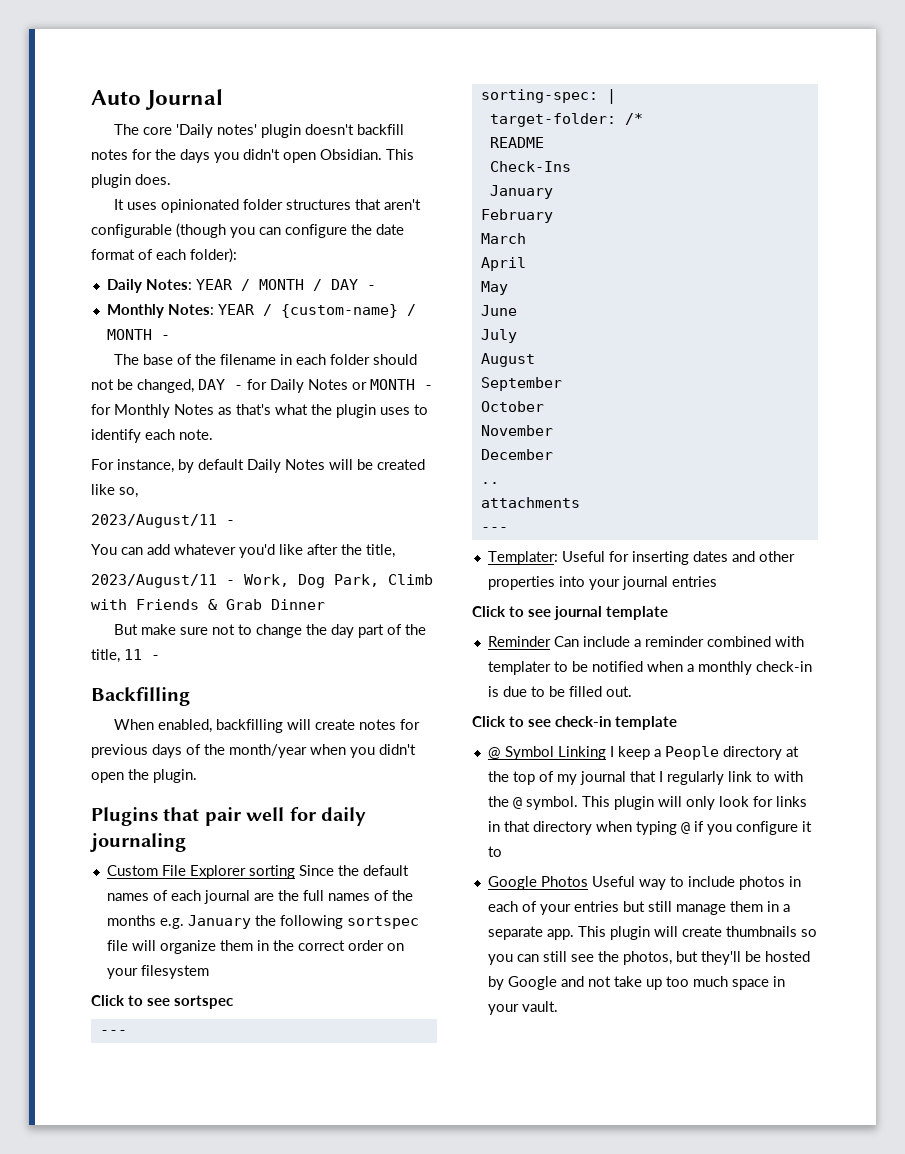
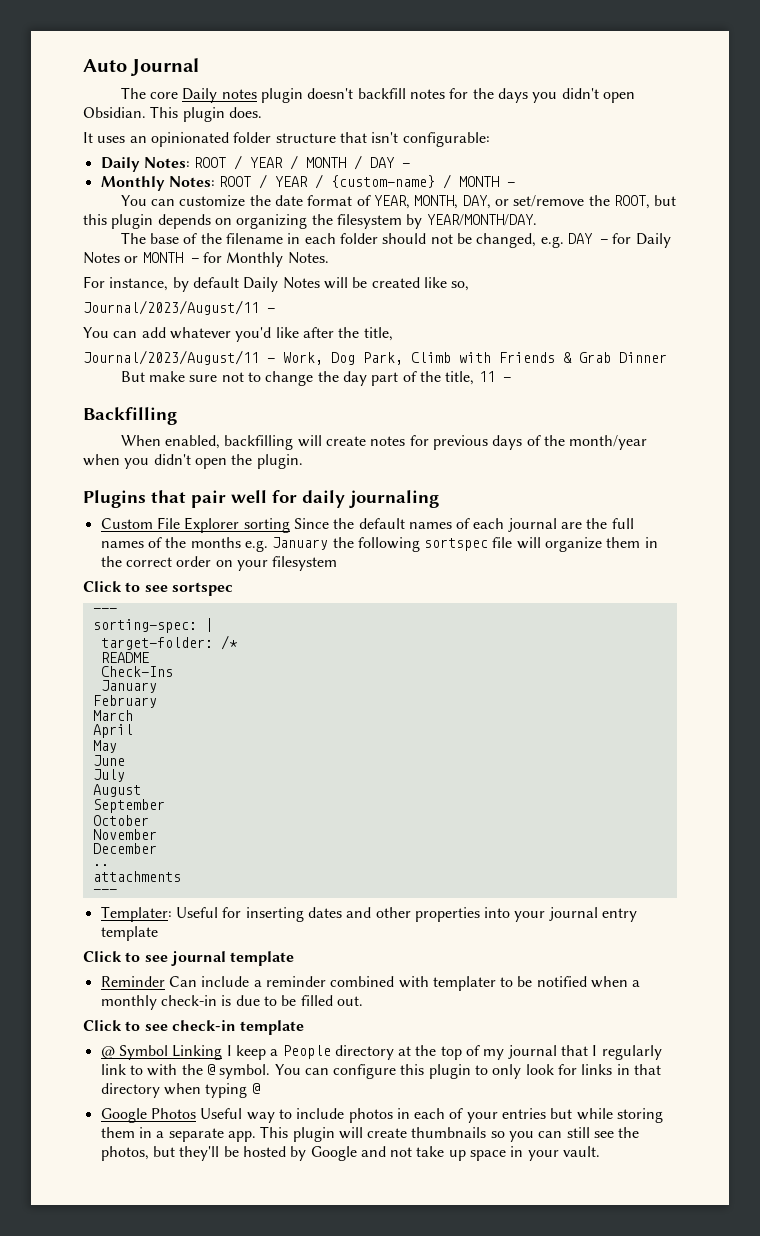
[176,124,258,138] 'Daily notes' -> [182,88,257,103] Daily notes
(158, 206) none -> [129,136,147,143] an
[286,199,422,210] [91,223,404,238] [91,248,237,263] structures that aren't configurable (though you can configure the date format of each folder): -> [275,132,490,147] structure that isn't configurable:
(192, 284) none -> [194,155,243,170] ROOT /
(214, 309) none -> [219,174,268,189] ROOT /
(170, 337) none -> [120,195,677,209] [83,214,537,229] // You can customize the date format of YEAR, MONTH, DAY, or set/remove the ROOT, but this plugin depends on organizing the filesystem by YEAR/MONTH/DAY.
(194, 386) none -> [540,236,564,248] e.g.
[174,404,428,418] [91,429,213,443] Notes as that's what the plugin uses to identify each note. -> [287,252,329,264] Notes.
[91,514,217,528] 2023/August/11 -> [83,300,259,315] Journal/2023/August/11
[91,574,217,588] 2023/August/11 -> [83,350,259,365] Journal/2023/August/11
[671,576,717,587] entries -> [602,908,638,922] [100,926,158,941] entry template
[581,796,682,810] This plugin will -> [274,1064,489,1079] You can configure this plugin to
[693,821,812,835] [487,846,502,857] if you configure it to -> (260, 1088) none
[647,901,726,915] still manage -> [576,1108,664,1123] while storing
[665,976,728,987] too much -> (466, 1155) none

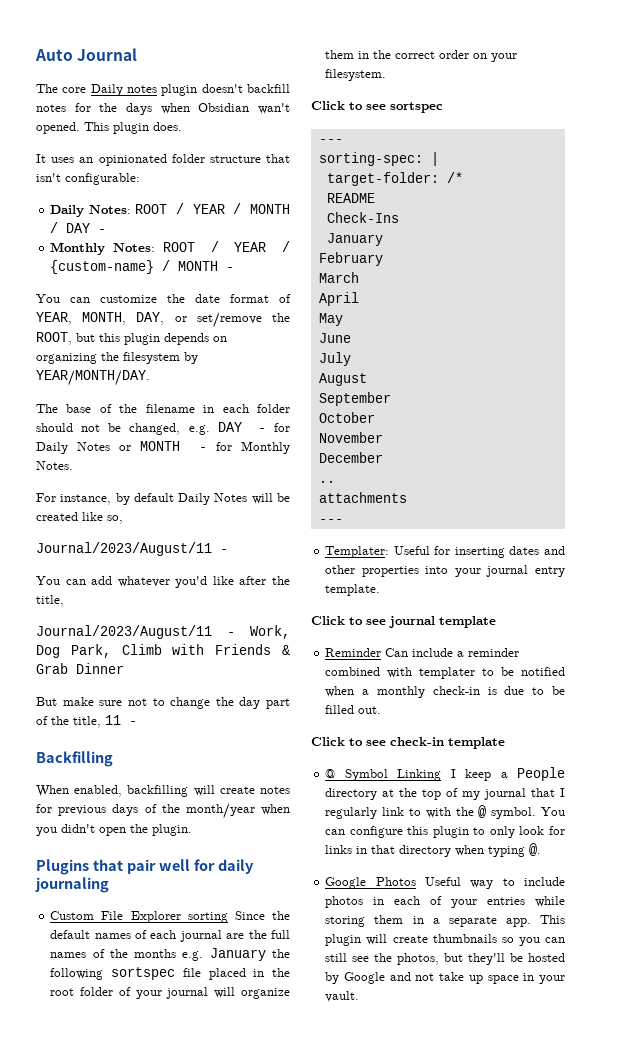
[532,88,635,103] [83,107,146,118] you didn't open Obsidian. -> [160,103,290,114] [36,122,80,134] when Obsidian wan't opened.
(513, 542) none -> [208,968,290,980] [50,987,209,999] placed in the root folder of your journal
[272,556,338,571] filesystem -> [325,69,387,81] filesystem.
[100,926,158,941] template -> [325,584,381,596] template.
[251,1083,260,1094] @ -> [529,843,542,856] @.
[550,1108,573,1119] but -> (526, 901) none

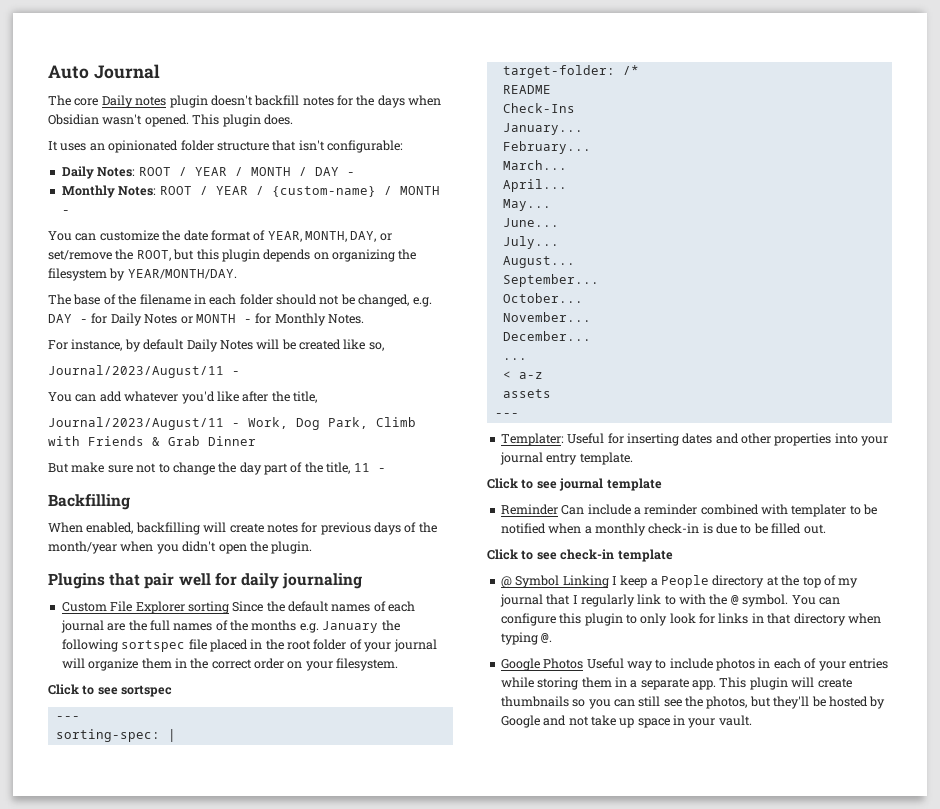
[258,103,290,114] wan't -> [102,114,143,125] wasn't
[326,233,383,246] [318,252,383,266] [318,272,359,283] [318,292,359,306] [318,313,343,326] [318,333,351,343] [318,352,351,366] [318,373,367,386] [318,392,391,406] [318,412,375,423] [318,432,383,443] [318,452,383,463] [318,480,335,483] [318,492,407,503] January // February // March // April // May // June // July // August // September // October // November // December // .. // attachments -> [502,123,583,135] [502,141,591,154] [502,160,567,170] [502,179,567,192] [502,199,551,211] [502,218,559,227] [502,236,559,249] [502,256,575,268] [502,274,599,287] [502,293,583,303] [502,312,591,322] [502,331,591,341] [502,358,527,360] [502,371,543,379] [502,389,551,398] January... // February... // March... // April... // May... // June... // July... // August... // September... // October... // November... // December... // ... // < a-z // assets

